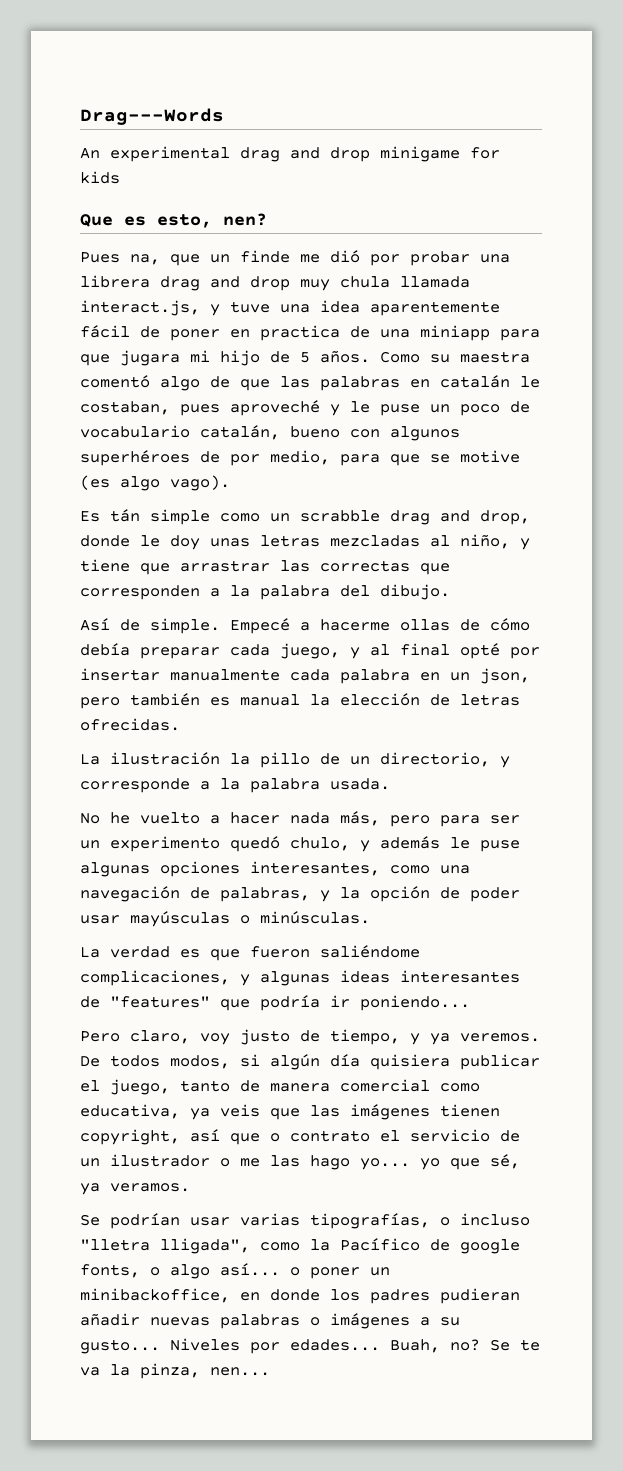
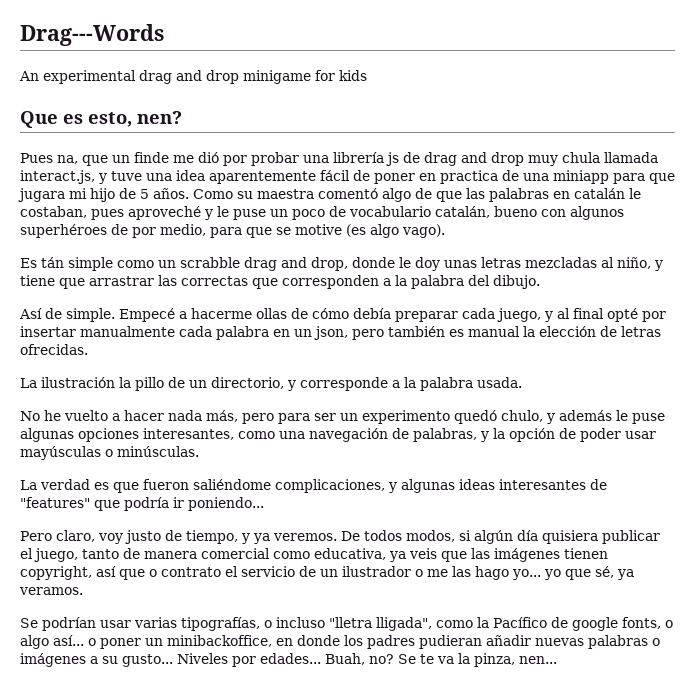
[80,275,150,288] librera -> [333,152,420,166] librería js de

